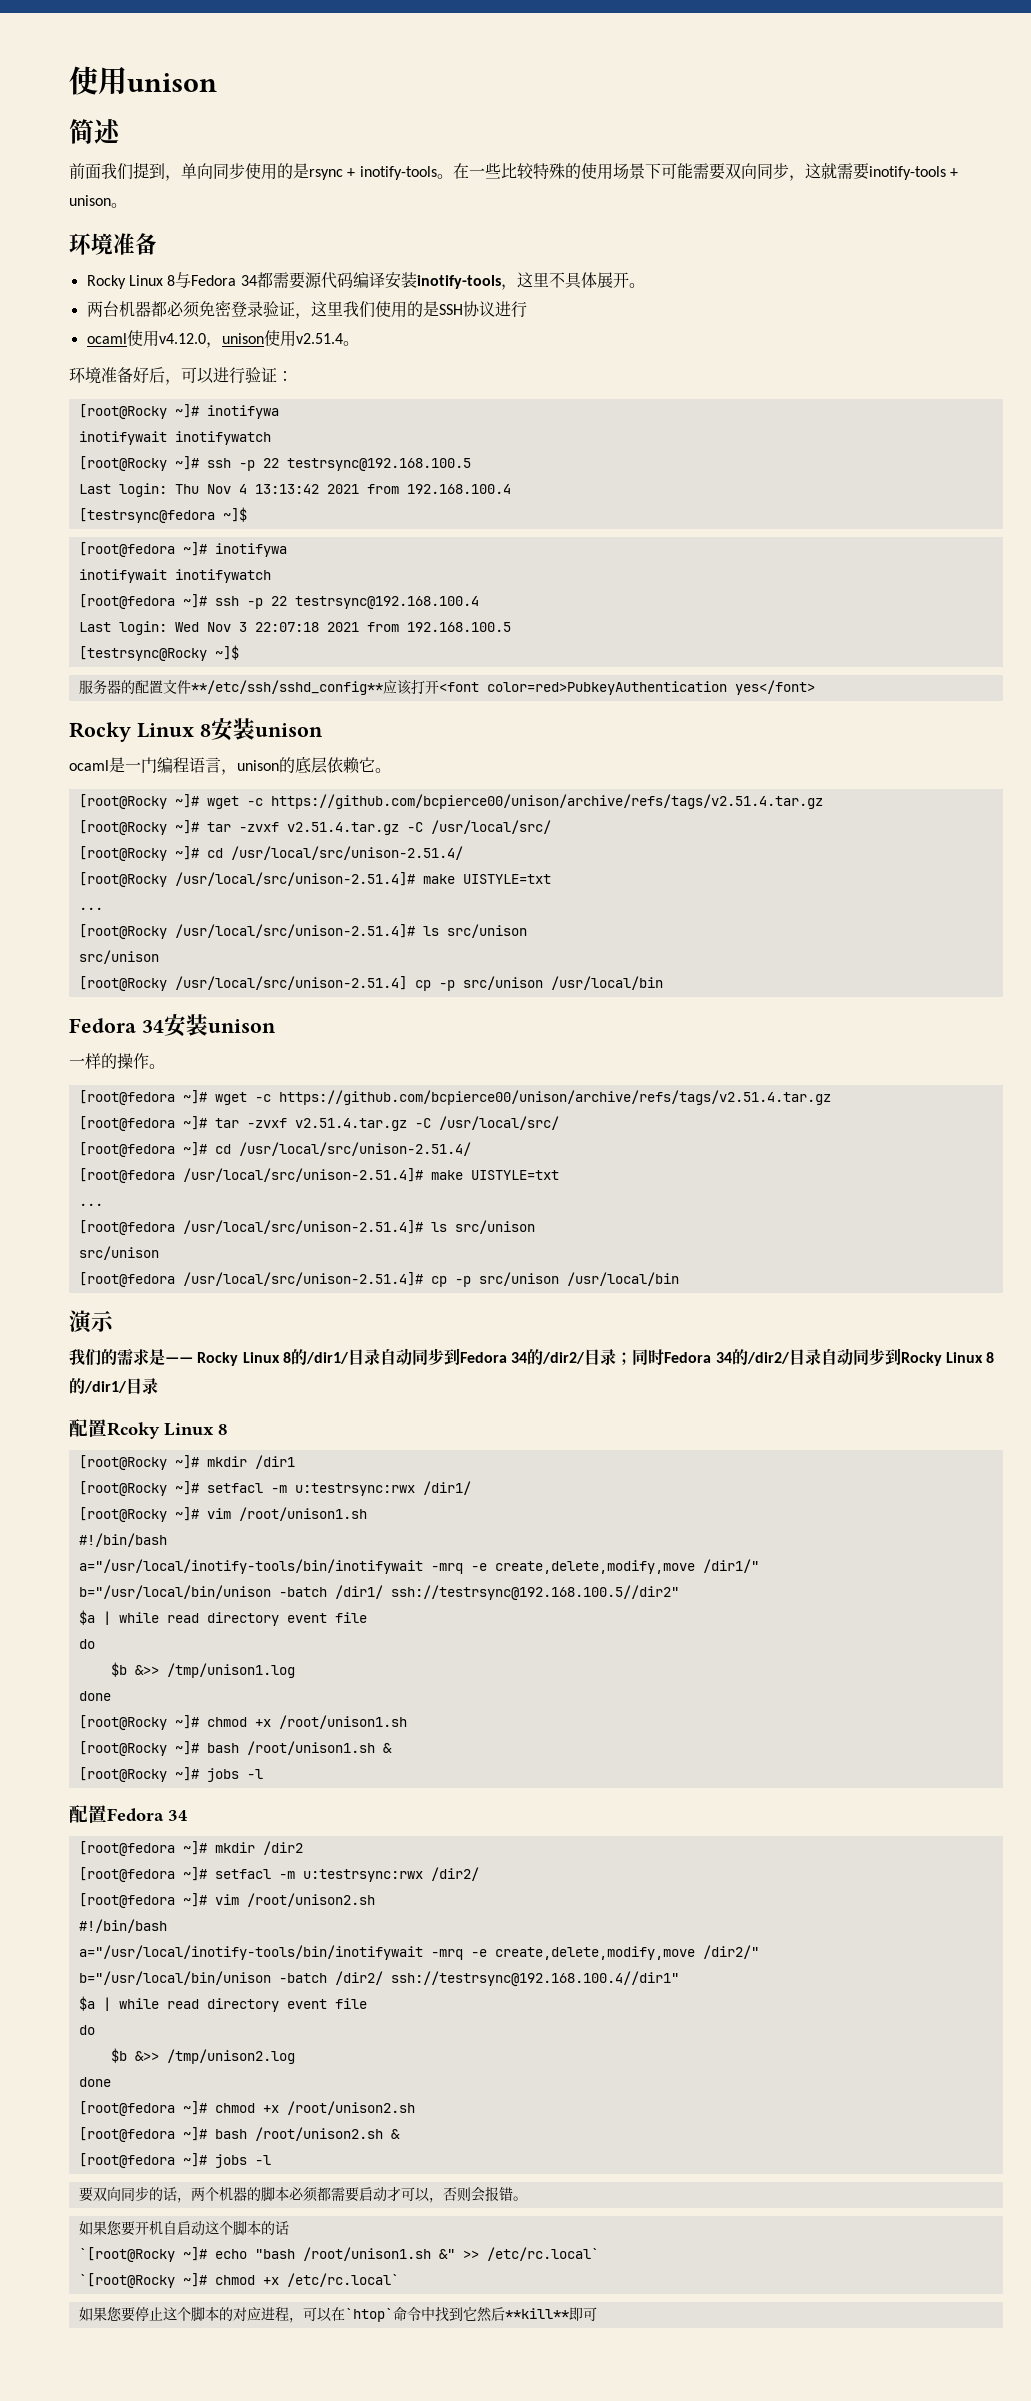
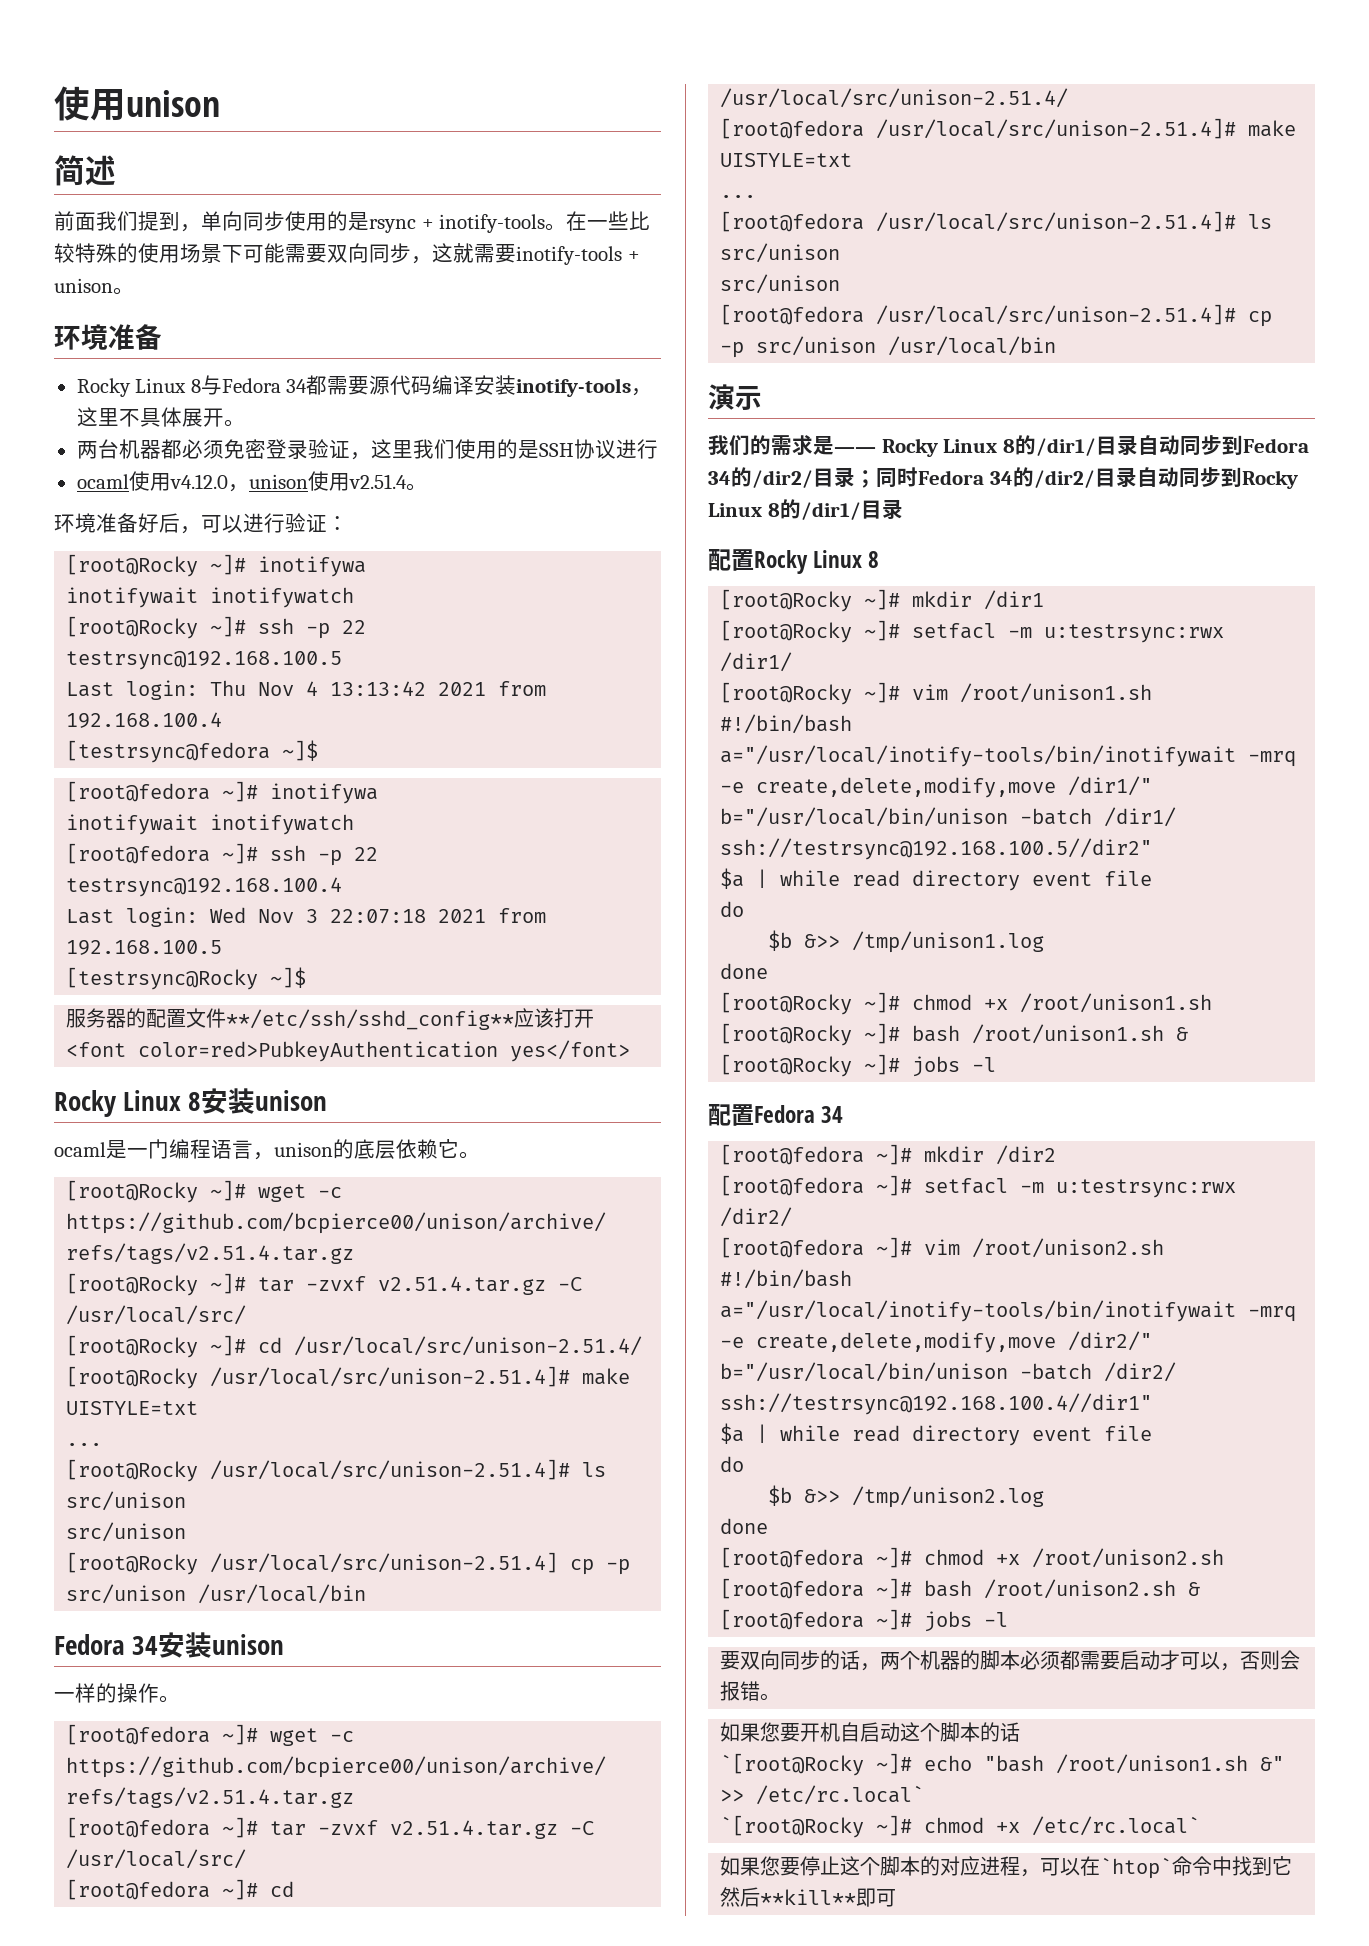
[107,1422,160,1439] Rcoky -> [754,550,808,574] Rocky

